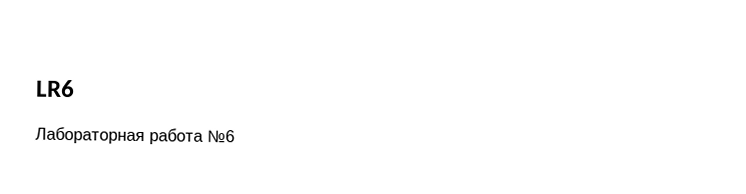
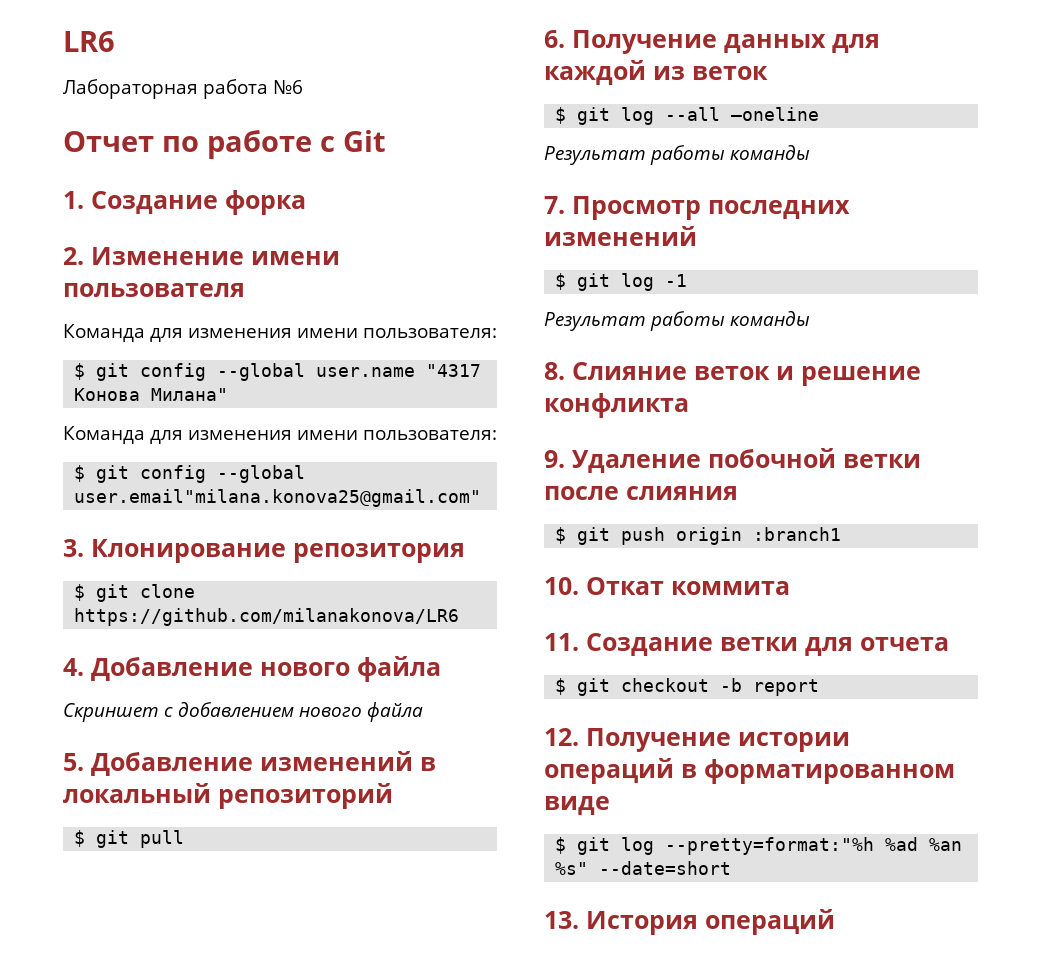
(235, 136) none -> [63,130,386,159] [63,190,306,215] [63,247,340,265] [63,283,245,297] [63,324,497,342] [74,363,482,381] [74,388,229,401] [63,426,497,444] [74,465,306,483] [74,489,482,507] [63,539,465,563] [74,584,196,602] [74,608,460,626] [63,656,441,682] [63,702,423,722] [63,751,436,776] [63,783,393,809] [74,830,185,848] [544,30,880,54] [544,60,768,85] [555,107,820,125] [544,145,810,165] [544,196,850,220] [544,226,697,246] [555,273,688,291] [544,311,810,331] [544,362,921,386] [544,393,689,418] [544,448,921,473] [544,486,738,500] [555,527,842,545] [544,577,790,595] [544,633,949,656] [555,678,820,696] [544,728,850,752] [544,758,955,784] [544,796,610,815] [555,837,963,855] [555,861,732,875] [544,909,835,935] // Отчет по работе с Git // 1. Создание форка // 2. Изменение имени пользователя // Команда для изменения имени пользователя: // $ git config --global user.name "4317 Конова Милана" // Команда для изменения имени пользователя: // $ git config --global user.email"milana.konova25@gmail.com" // 3. Клонирование репозитория // $ git clone https://github.com/milanakonova/LR6 // 4. Добавление нового файла // Скриншет с добавлением нового файла // 5. Добавление изменений в локальный репозиторий // $ git pull // 6. Получение данных для каждой из веток // $ git log --all –oneline // Результат работы команды // 7. Просмотр последних изменений // $ git log -1 // Результат работы команды // 8. Слияние веток и решение конфликта // 9. Удаление побочной ветки после слияния // $ git push origin :branch1 // 10. Откат коммита // 11. Создание ветки для отчета // $ git checkout -b report // 12. Получение истории операций в форматированном виде // $ git log --pretty=format:"%h %ad %an %s" --date=short // 13. История операций

